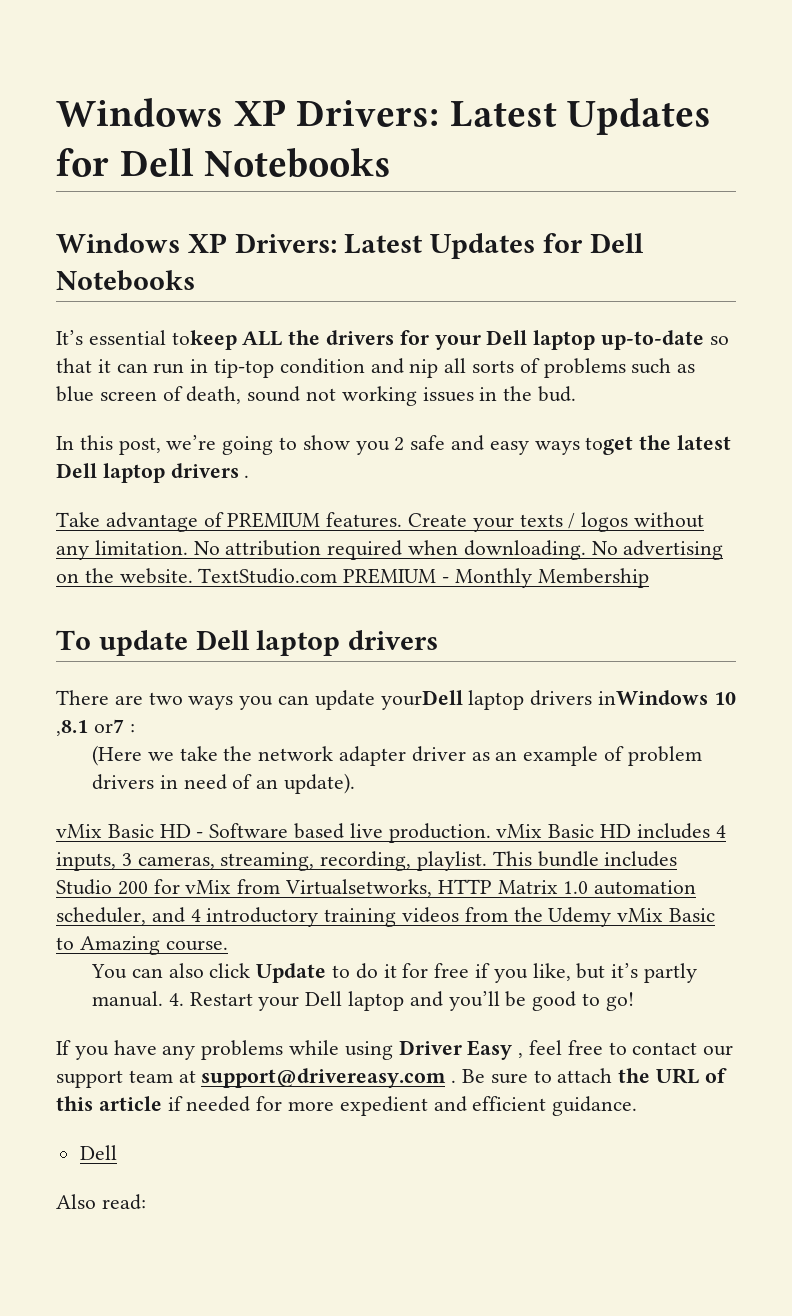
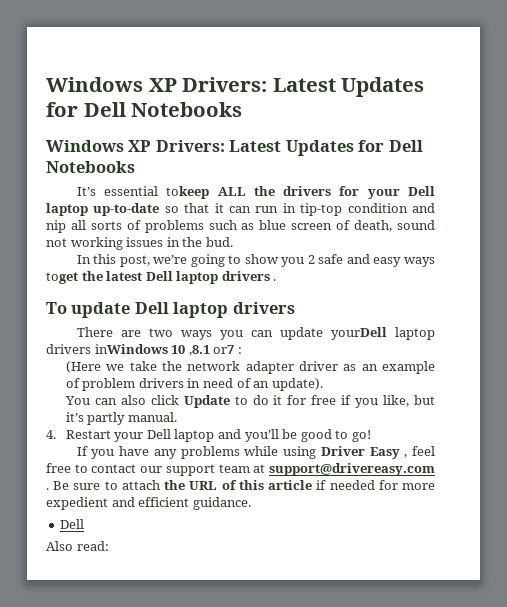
[56,512,705,532] [56,540,724,560] [56,568,649,588] // Take advantage of PREMIUM features. Create your texts / logos without any limitation. No attribution required when downloading. No advertising on the website. TextStudio.com PREMIUM - Monthly Membership -> (277, 280) none
[56,823,726,843] [56,851,678,871] [56,879,697,897] [56,907,716,927] [56,936,228,955] // vMix Basic HD - Software based live production. vMix Basic HD includes 4 inputs, 3 cameras, streaming, recording, playlist. This bundle includes Studio 200 for vMix from Virtualsetworks, HTTP Matrix 1.0 automation scheduler, and 4 introductory training videos from the Udemy vMix Basic to Amazing course. -> (323, 384) none
(163, 999) none -> (177, 417) //

